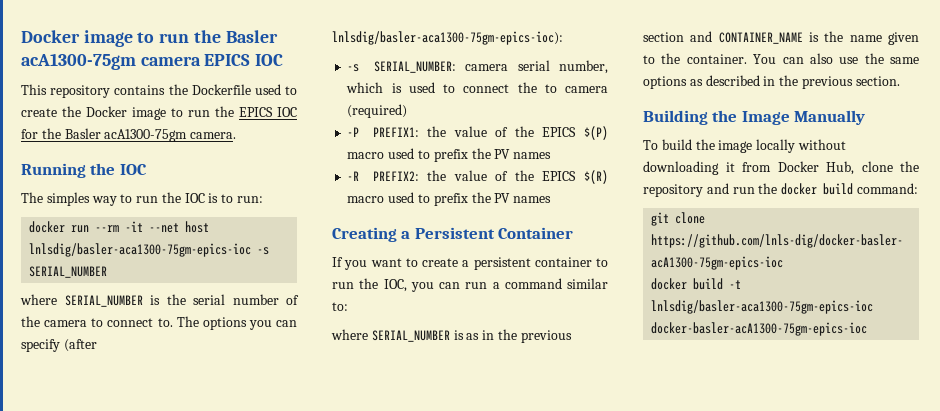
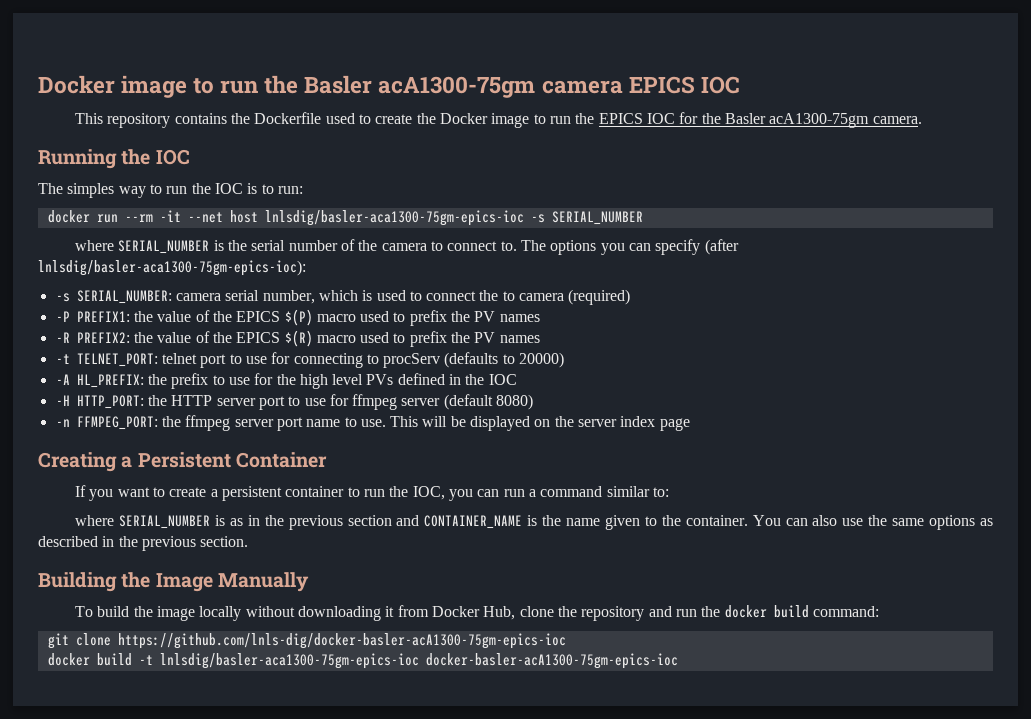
(552, 199) none -> [55,352,565,368] [55,373,517,389] [55,394,534,410] [55,415,690,431] // -t TELNET_PORT: telnet port to use for connecting to procServ (defaults to 20000) // -A HL_PREFIX: the prefix to use for the high level PVs defined in the IOC // -H HTTP_PORT: the HTTP server port to use for ffmpeg server (default 8080) // -n FFMPEG_PORT: the ffmpeg server port name to use. This will be displayed on the server index page

